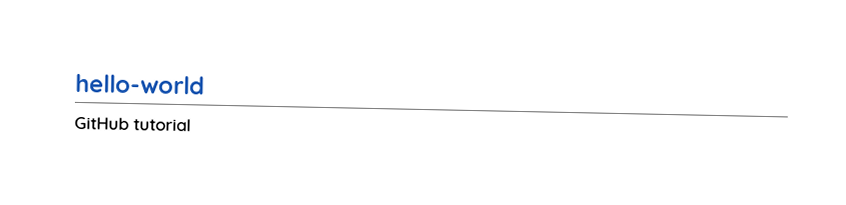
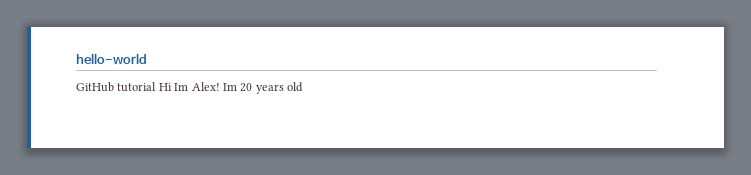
(191, 125) none -> [158,82,303,94] Hi Im Alex! Im 20 years old

